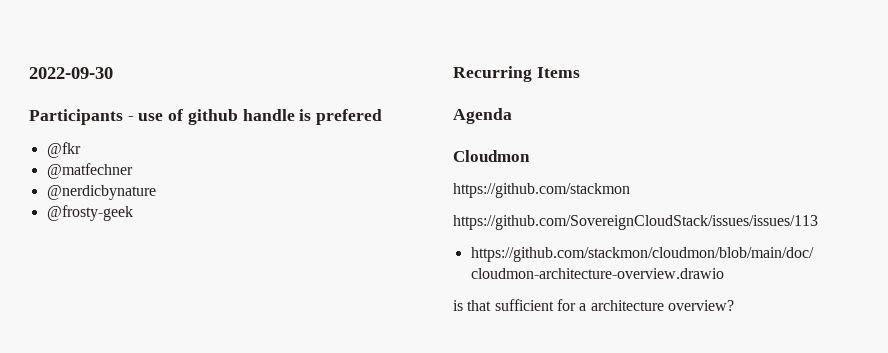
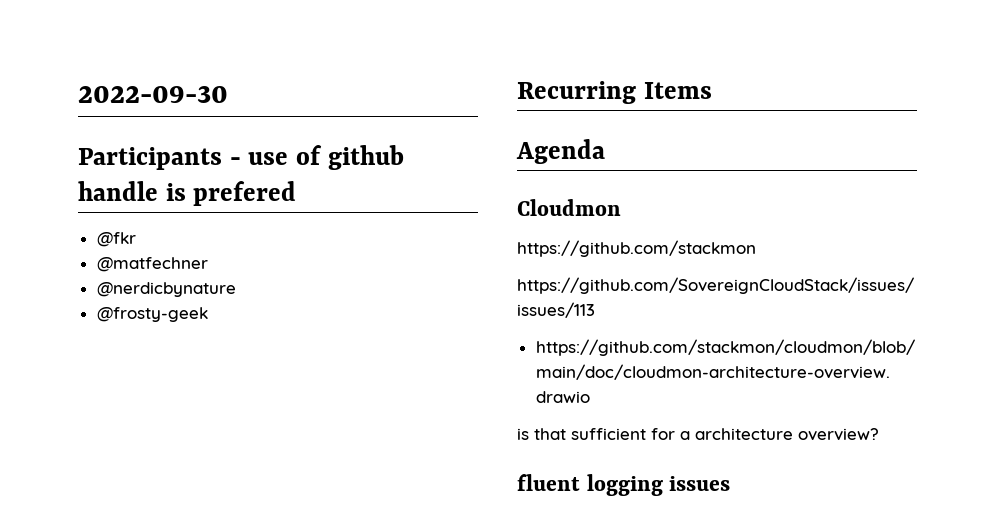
(734, 305) none -> [517,474,731,496] // fluent logging issues

